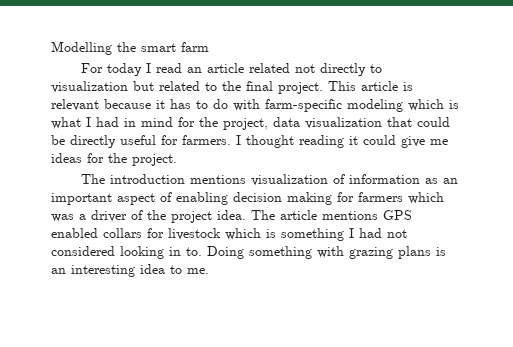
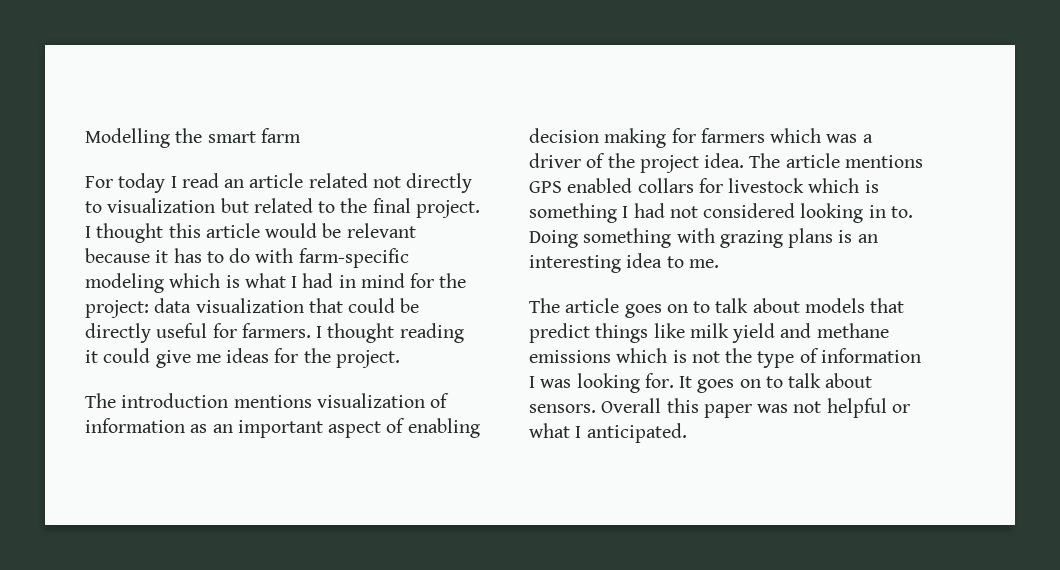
[328,81,413,91] This article is -> [85,223,342,243] I thought this article would be
[223,118,268,130] project, -> [85,300,149,318] project:
(209, 271) none -> [529,298,905,318] [529,323,889,343] [529,348,921,368] [529,373,873,393] [529,398,910,418] [529,423,687,443] // The article goes on to talk about models that predict things like milk yield and methane emissions which is not the type of information I was looking for. It goes on to talk about sensors. Overall this paper was not helpful or what I anticipated.

